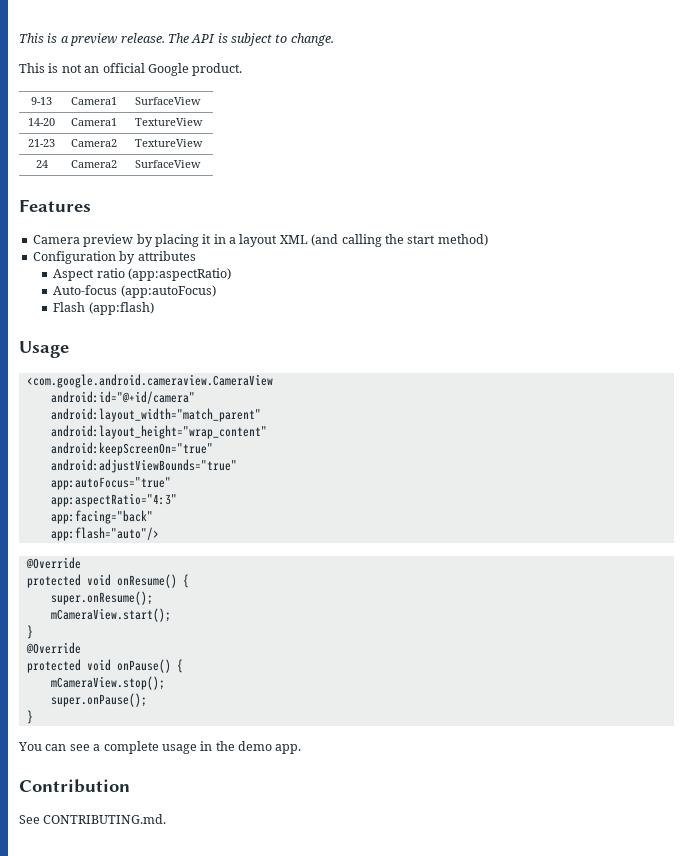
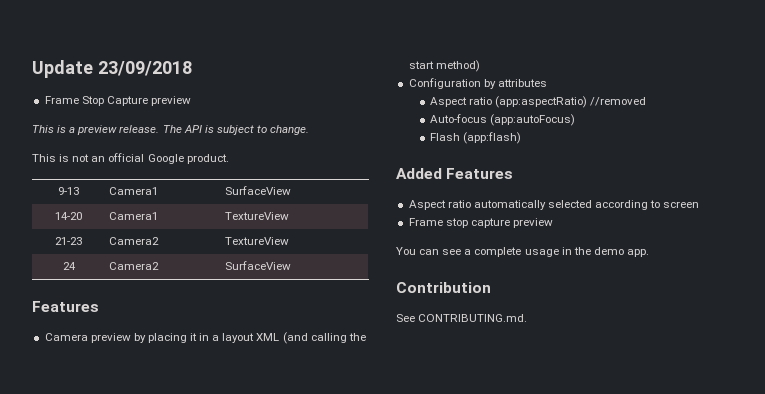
(19, 38) none -> [32,60,192,78] [44,96,191,106] Update 23/09/2018 // Frame Stop Capture preview //
(232, 274) none -> [590,97,647,106] //removed
[19,341,69,358] [26,374,273,388] [50,391,195,404] [50,408,261,422] [50,425,267,439] [50,442,213,456] [50,459,237,473] [50,477,171,490] [50,493,177,507] [50,510,153,524] [50,527,159,541] [25,557,81,569] [26,574,189,588] [50,591,153,605] [50,608,171,622] [26,625,33,639] [25,642,81,654] [26,659,183,673] [50,676,165,690] [50,693,147,707] [26,710,33,724] Usage // <com.google.android.cameraview.CameraView // android:id="@+id/camera" // android:layout_width="match_parent" // android:layout_height="wrap_content" // android:keepScreenOn="true" // android:adjustViewBounds="true" // app:autoFocus="true" // app:aspectRatio="4:3" // app:facing="back" // app:flash="auto"/> // @Override // protected void onResume() { // super.onResume(); // mCameraView.start(); // } // @Override // protected void onPause() { // mCameraView.stop(); // super.onPause(); // } -> [396,168,514,179] [408,200,700,210] [408,218,553,228] Added Features // Aspect ratio automatically selected according to screen // Frame stop capture preview

